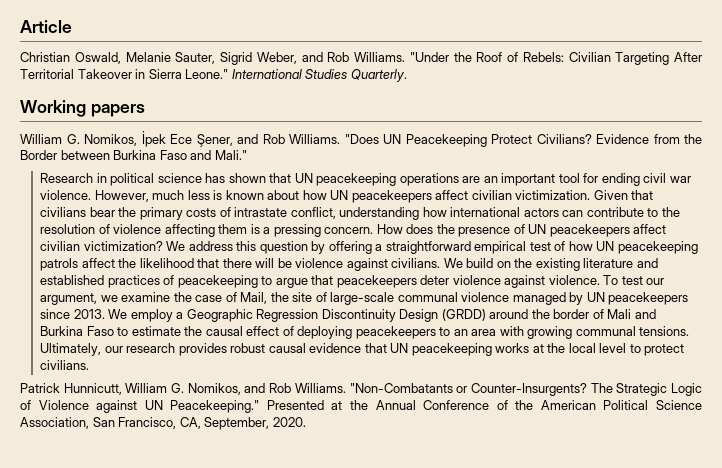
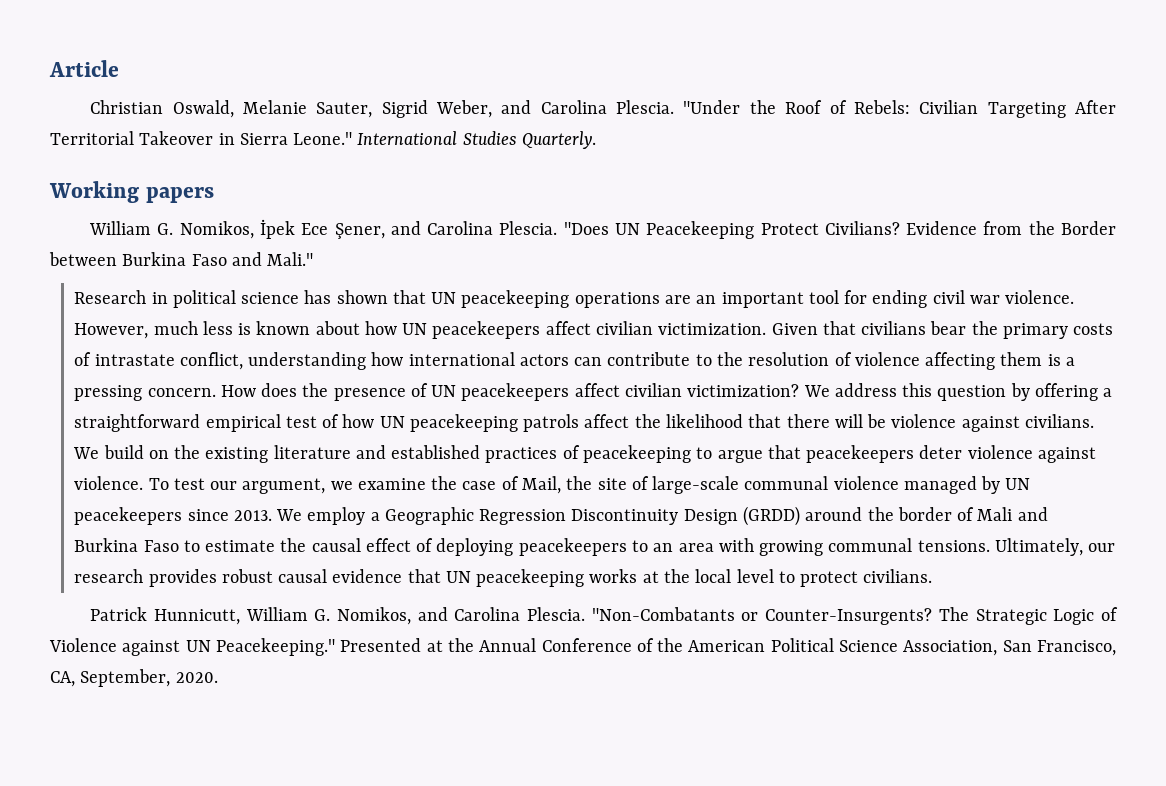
[327,52,405,62] Rob Williams. -> [540,100,675,114] Carolina Plescia.
[262,134,340,144] Rob Williams. -> [427,221,558,235] Carolina Plescia.
[269,383,346,393] Rob Williams. -> [454,607,586,621] Carolina Plescia.

